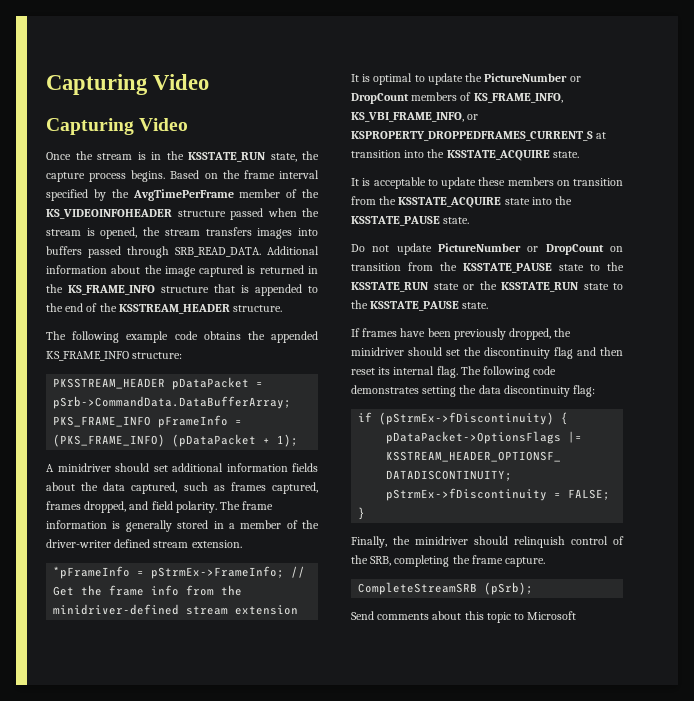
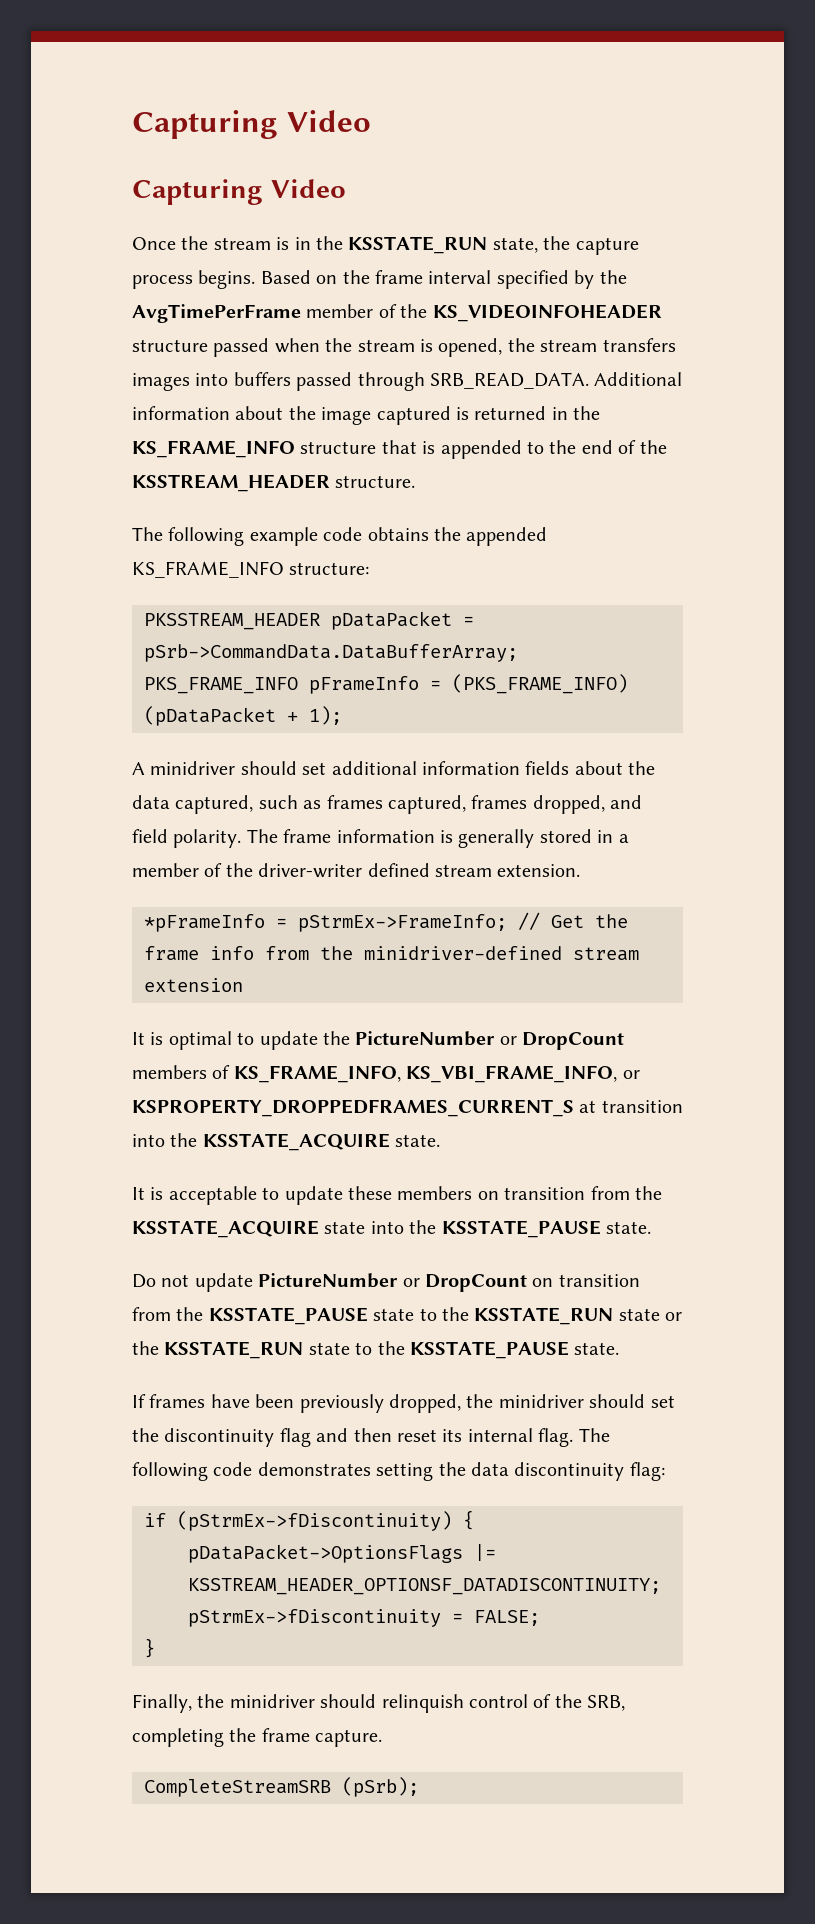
[351,611,577,623] // Send comments about this topic to Microsoft -> (419, 1787) none

